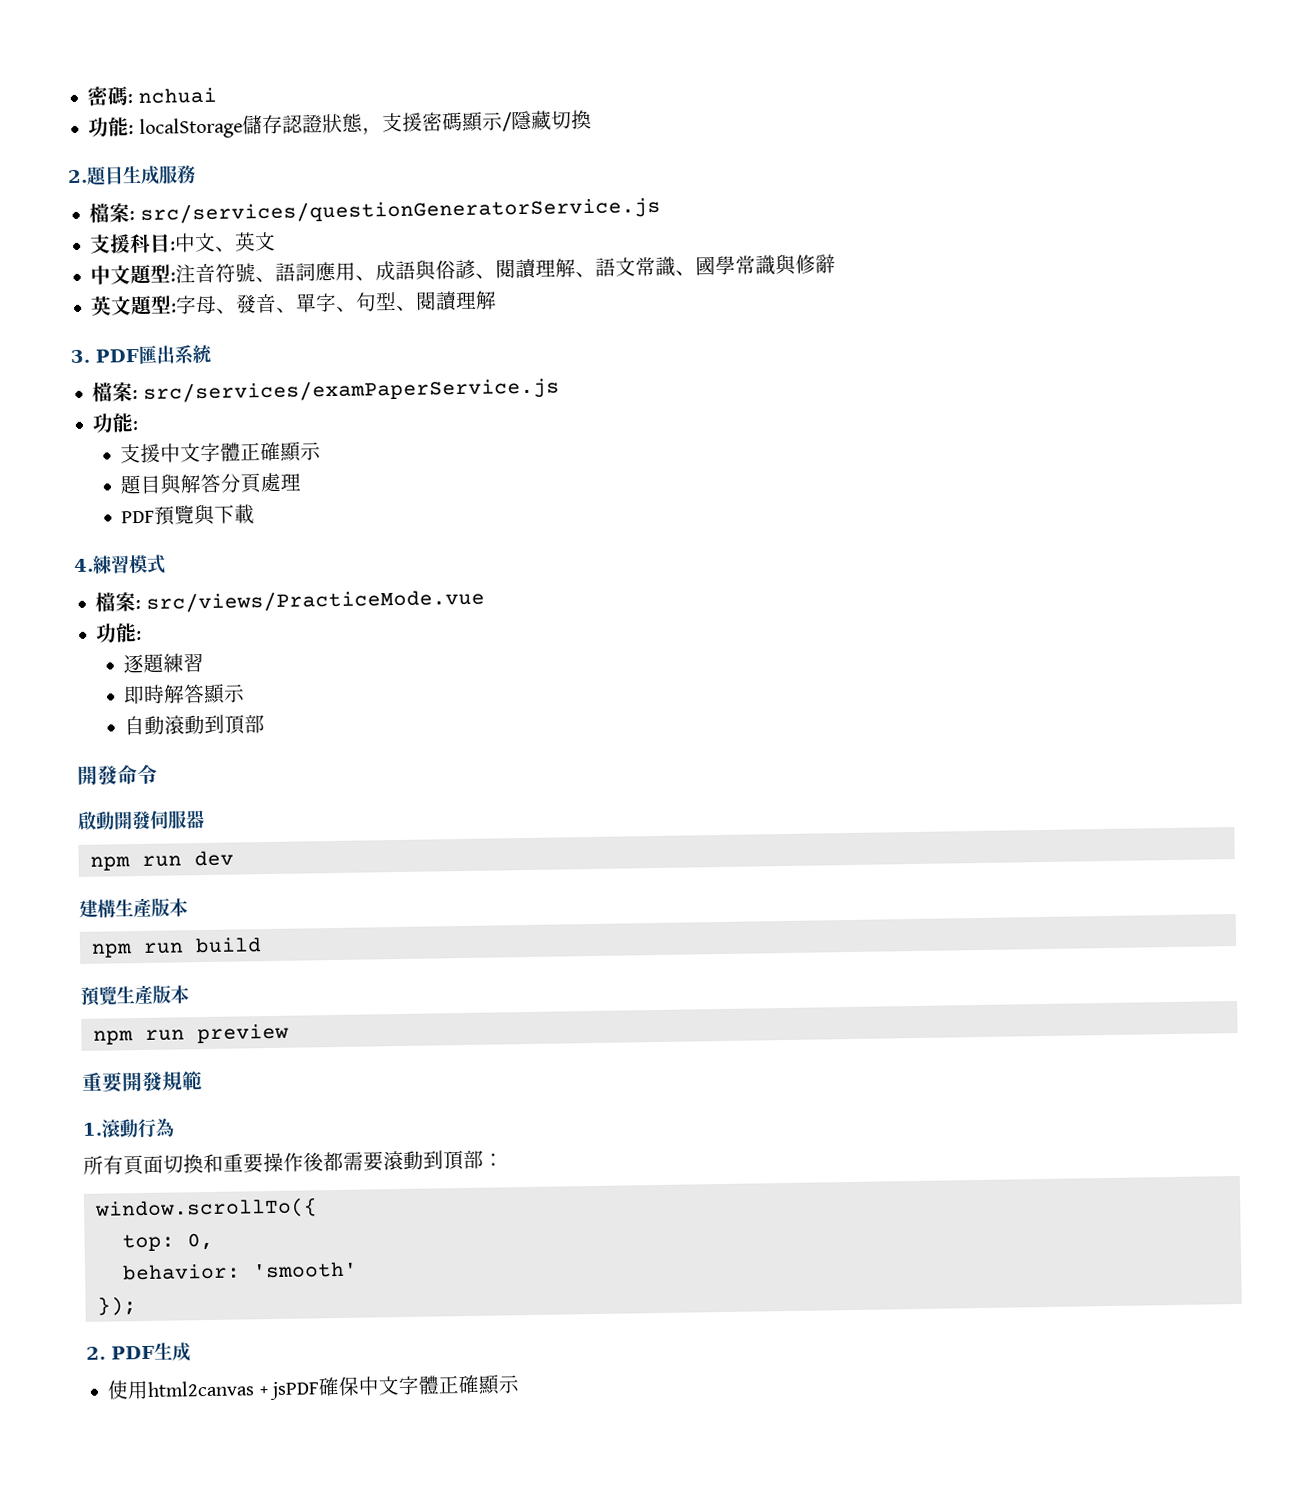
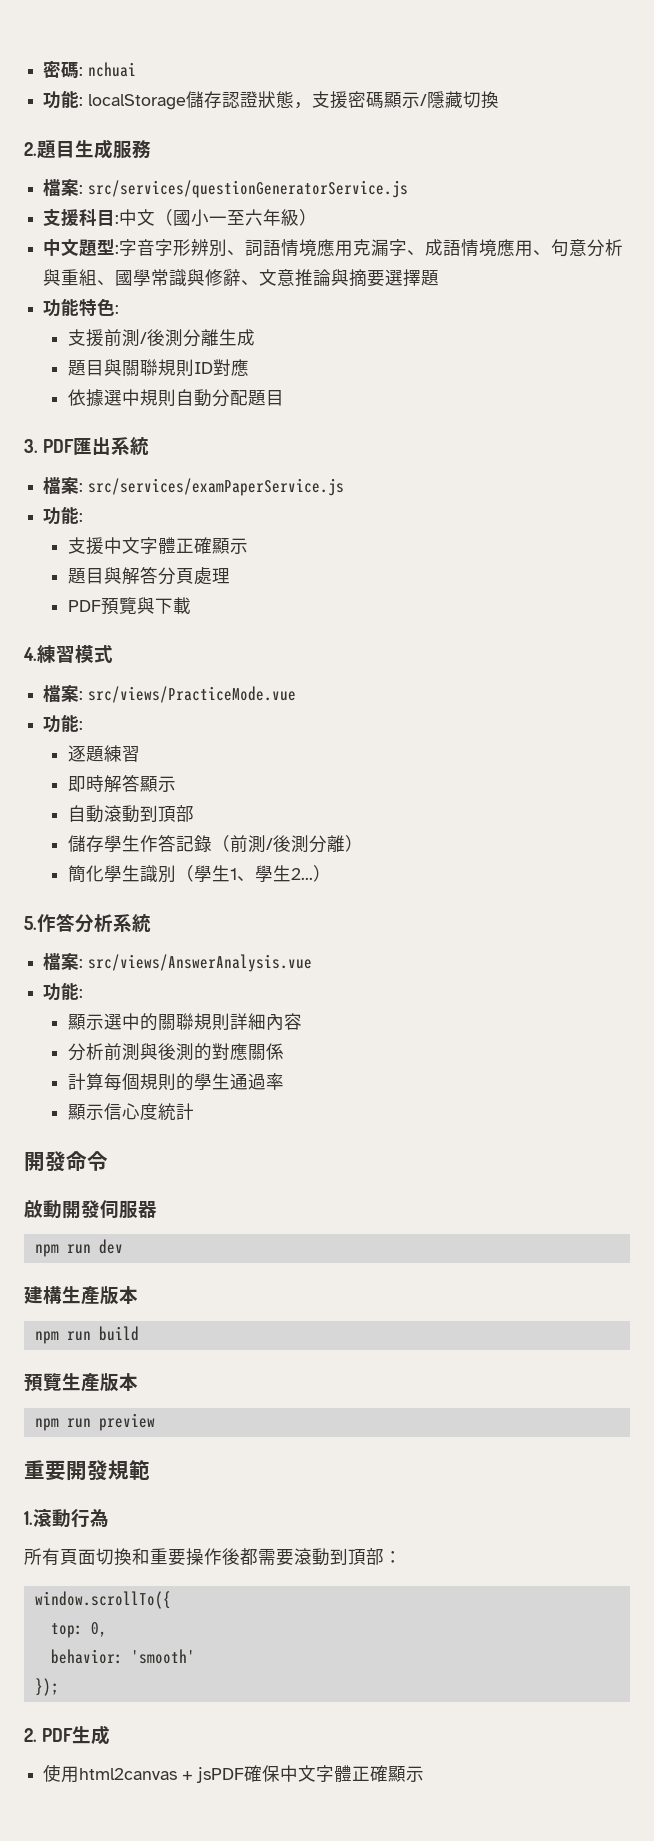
[215,231,277,252] 、英文 -> [155,209,318,227] （國小一至六年級）
[175,253,837,284] [90,290,498,316] 注音符號、語詞應用、成語與俗諺、閱讀理解、語文常識、國學常識與修辭 // 英文題型:字母、發音、單字、句型、閱讀理解 -> [119,239,624,257] [43,269,440,287] [43,298,120,317] [67,329,255,347] [67,359,249,377] [67,389,284,407] 字音字形辨別、詞語情境應用克漏字、成語情境應用、句意分析與重組、國學常識與修辭、文意推論與摘要選擇題 // 功能特色: // 支援前測/後測分離生成 // 題目與關聯規則ID對應 // 依據選中規則自動分配題目
(266, 724) none -> [67,834,363,853] [67,865,331,883] [24,913,151,933] [43,953,313,972] [43,982,84,1001] [67,1013,302,1031] [67,1043,284,1061] [67,1073,284,1091] [67,1103,194,1121] // 儲存學生作答記錄（前測/後測分離） // 簡化學生識別（學生1、學生2...） // 5.作答分析系統 // 檔案: src/views/AnswerAnalysis.vue // 功能: // 顯示選中的關聯規則詳細內容 // 分析前測與後測的對應關係 // 計算每個規則的學生通過率 // 顯示信心度統計

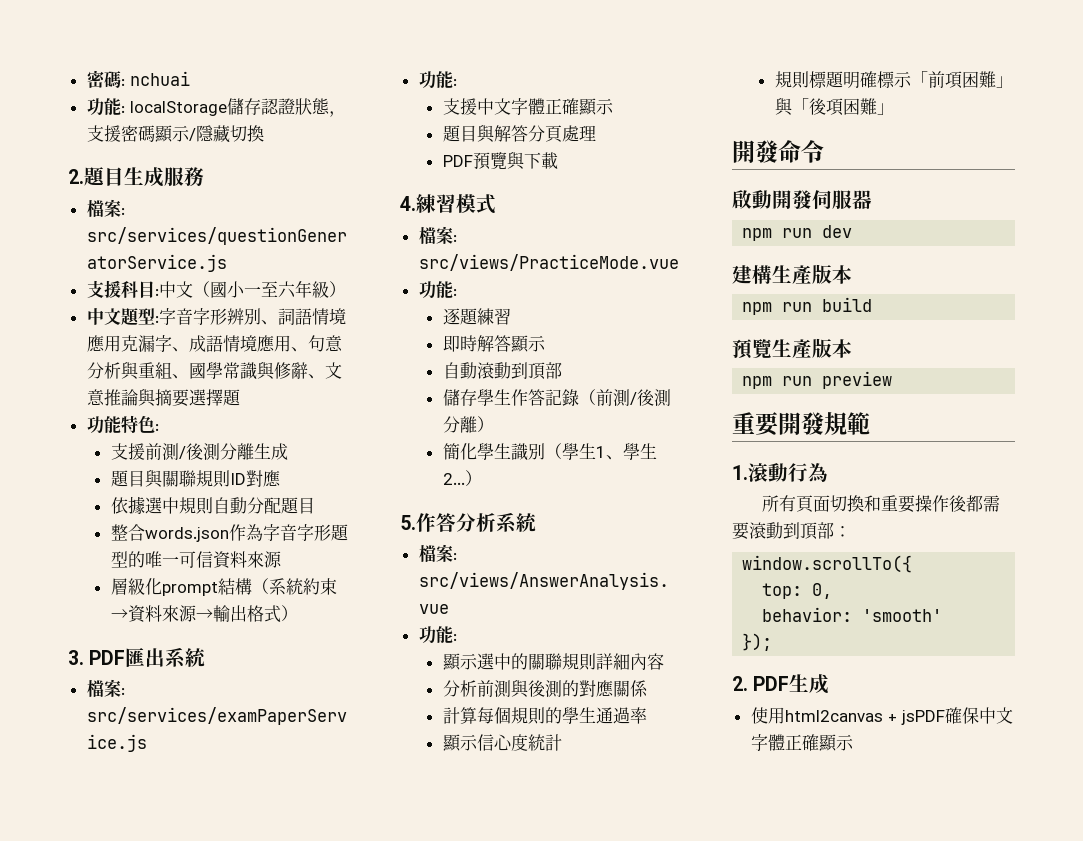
(284, 398) none -> [110,524,349,542] [110,551,282,569] [110,578,337,596] [110,605,298,623] // 整合words.json作為字音字形題型的唯一可信資料來源 // 層級化prompt結構（系統約束→資料來源→輸出格式）
(194, 1111) none -> [774,71,1013,89] [774,98,894,116] // 規則標題明確標示「前項困難」與「後項困難」

